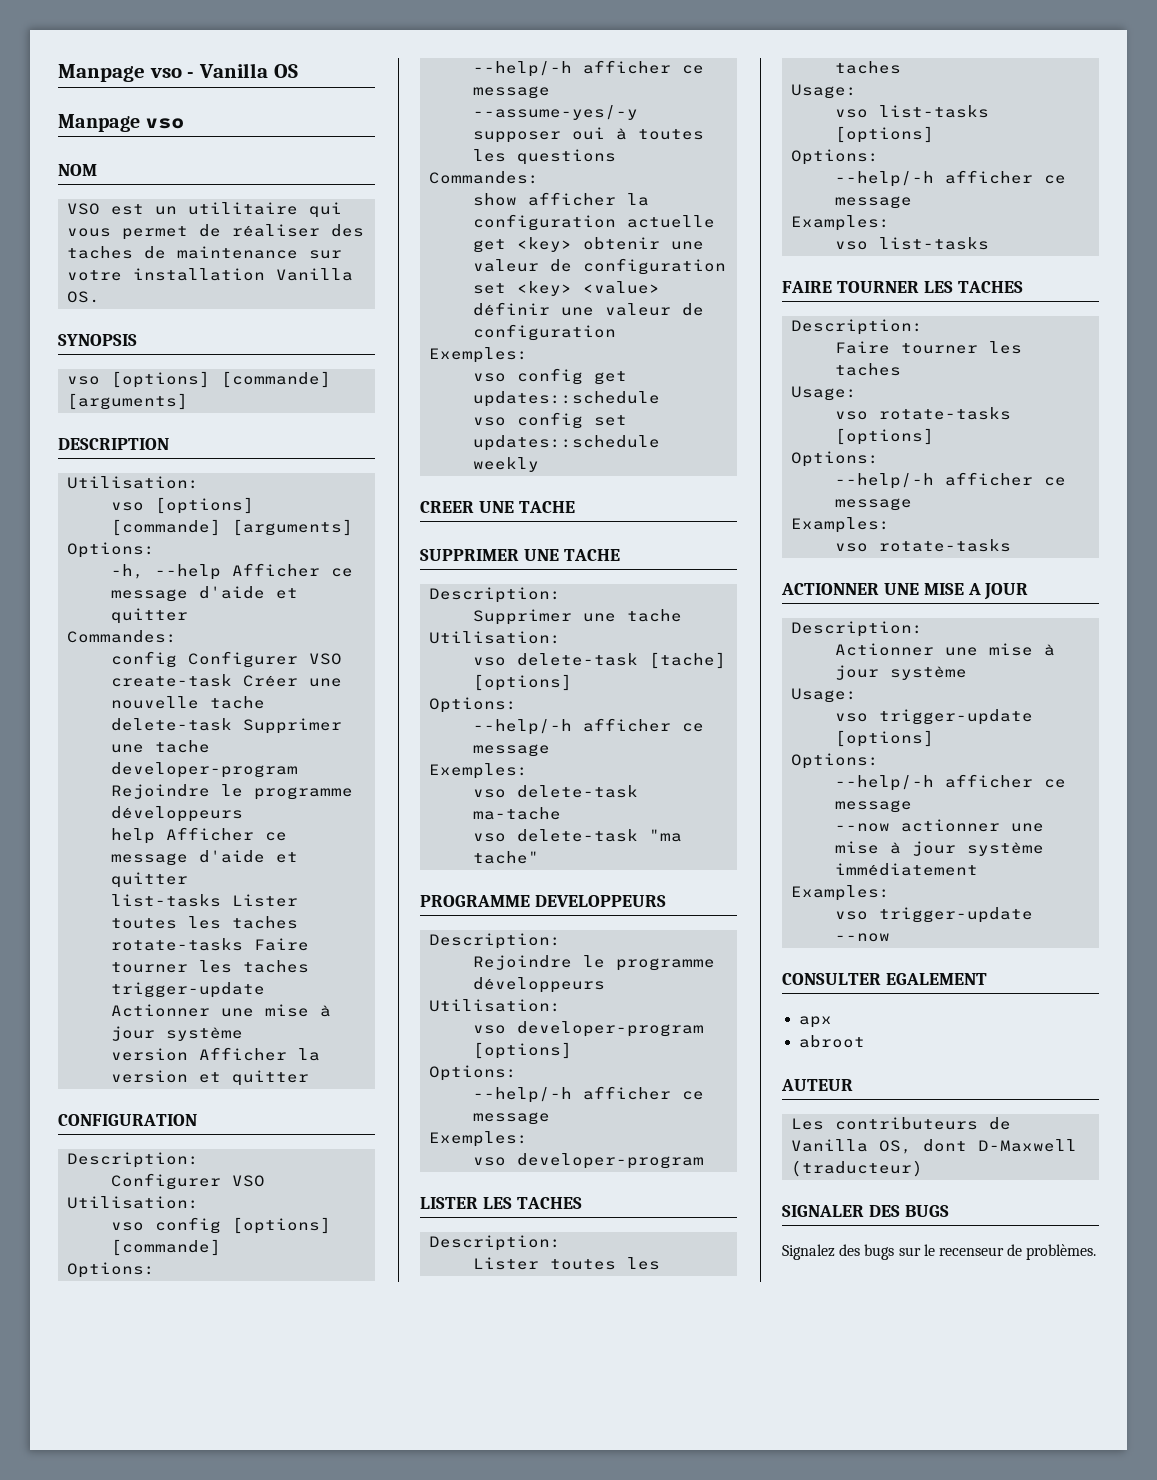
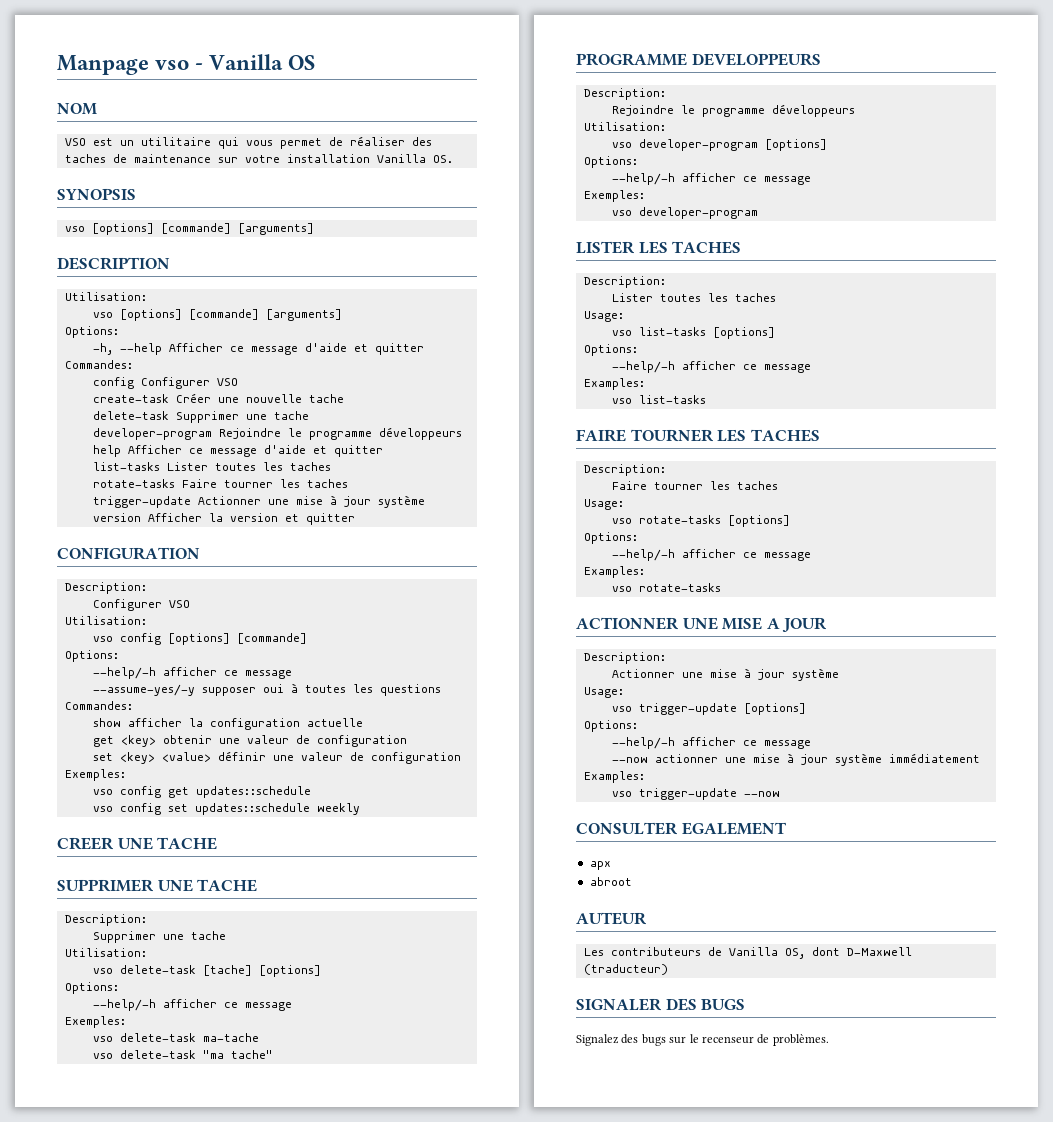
[58,114,185,132] // Manpage vso -> (316, 62) none

